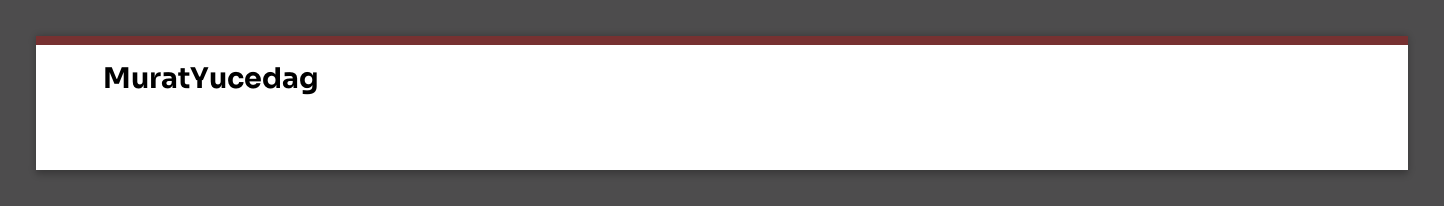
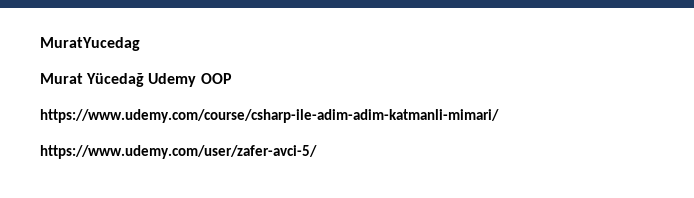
(319, 81) none -> [40,73,232,87] [40,109,499,123] [40,145,317,159] // Murat Yücedağ Udemy OOP // https://www.udemy.com/course/csharp-ile-adim-adim-katmanli-mimari/ // https://www.udemy.com/user/zafer-avci-5/

